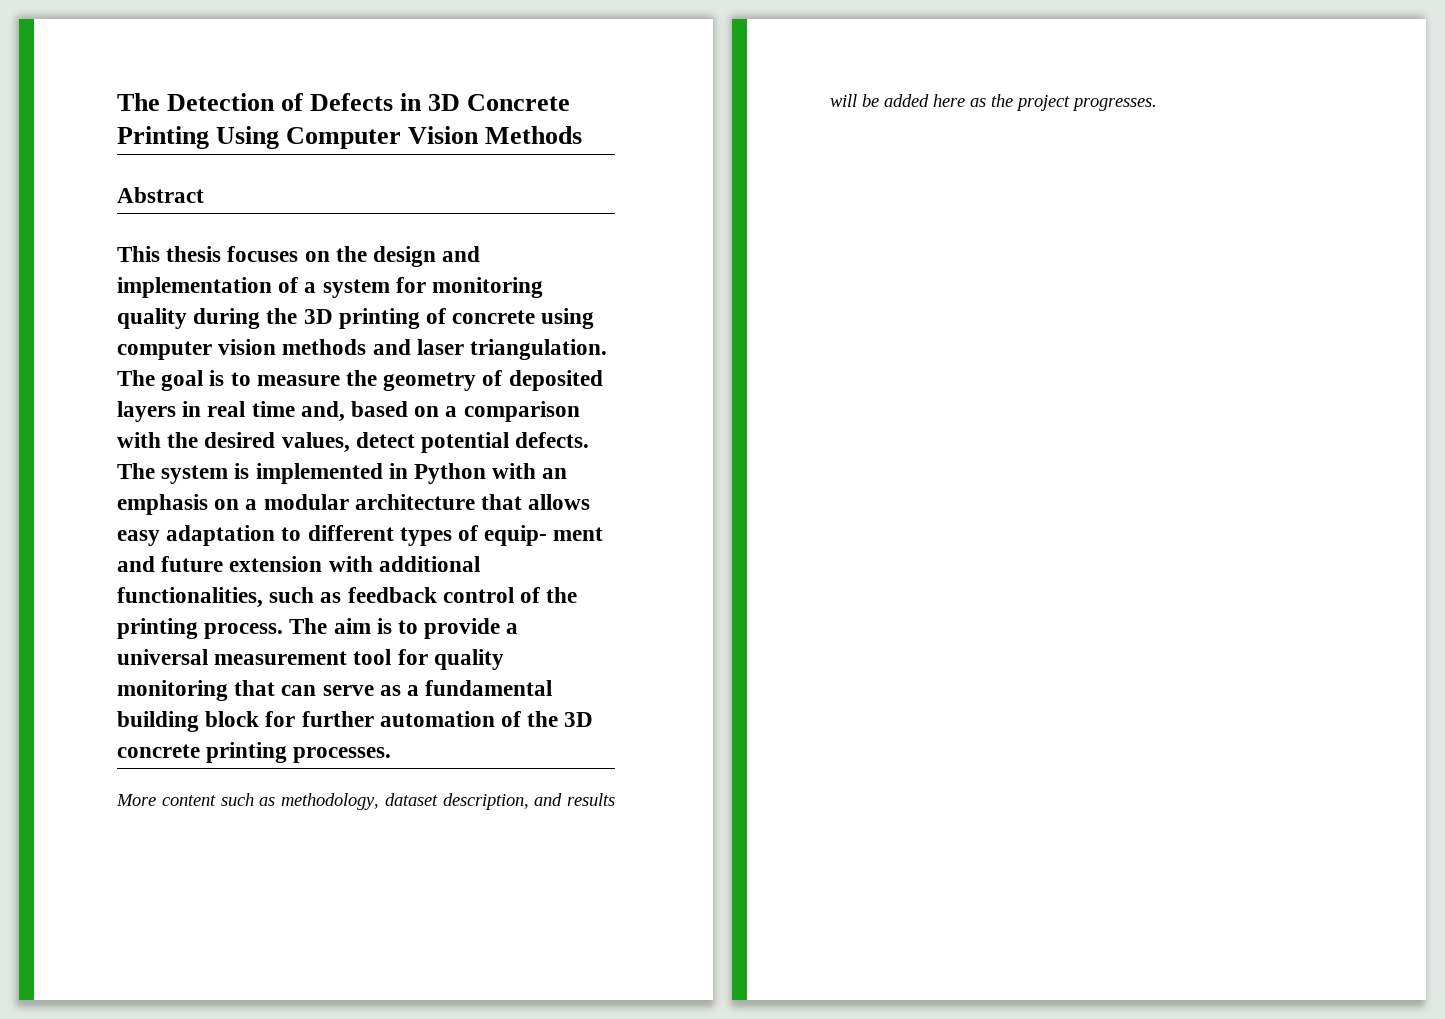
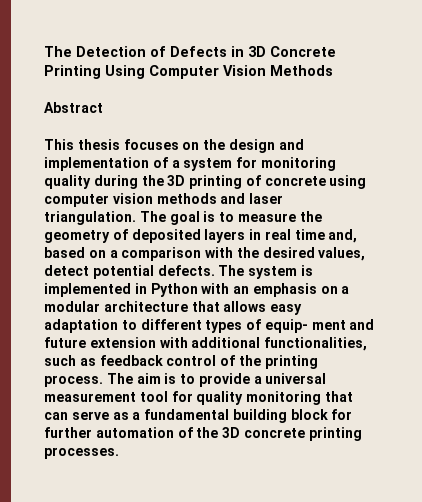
[116,793,615,810] [830,94,1157,111] // More content such as methodology, dataset description, and results will be added here as the project progresses. -> (119, 453) none

